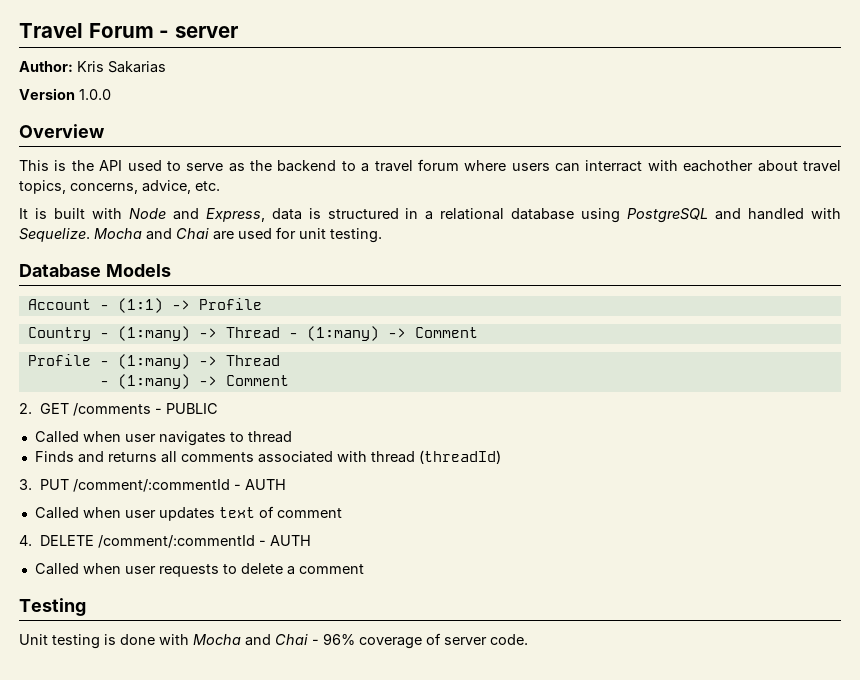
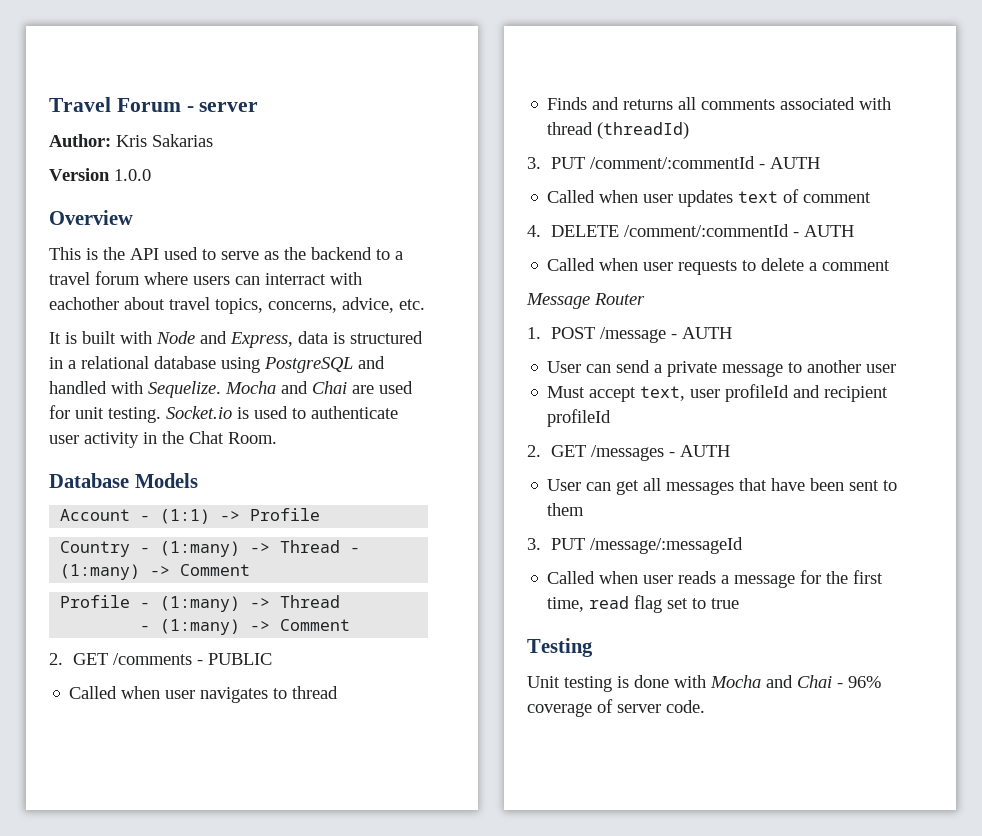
(382, 235) none -> [166,406,398,419] [49,431,277,448] Socket.io is used to authenticate user activity in the Chat Room.
(364, 569) none -> [526,293,645,309] [527,327,732,343] [547,360,897,377] [547,384,889,402] [547,409,612,427] [527,445,730,461] [547,478,898,495] [547,503,585,516] [527,537,743,554] [547,570,884,588] [547,595,740,613] // Message Router // 1. POST /message - AUTH // User can send a private message to another user // Must accept text, user profileId and recipient profileId // 2. GET /messages - AUTH // User can get all messages that have been sent to them // 3. PUT /message/:messageId // Called when user reads a message for the first time, read flag set to true

